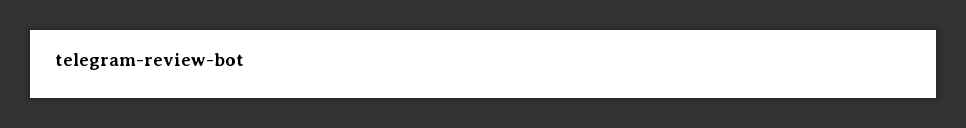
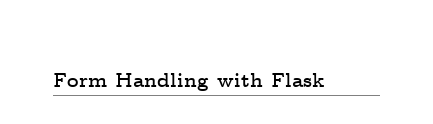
[55,53,244,70] telegram-review-bot -> [53,73,324,91] Form Handling with Flask

